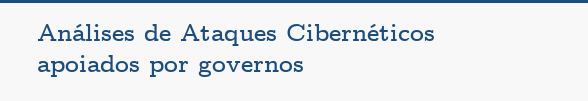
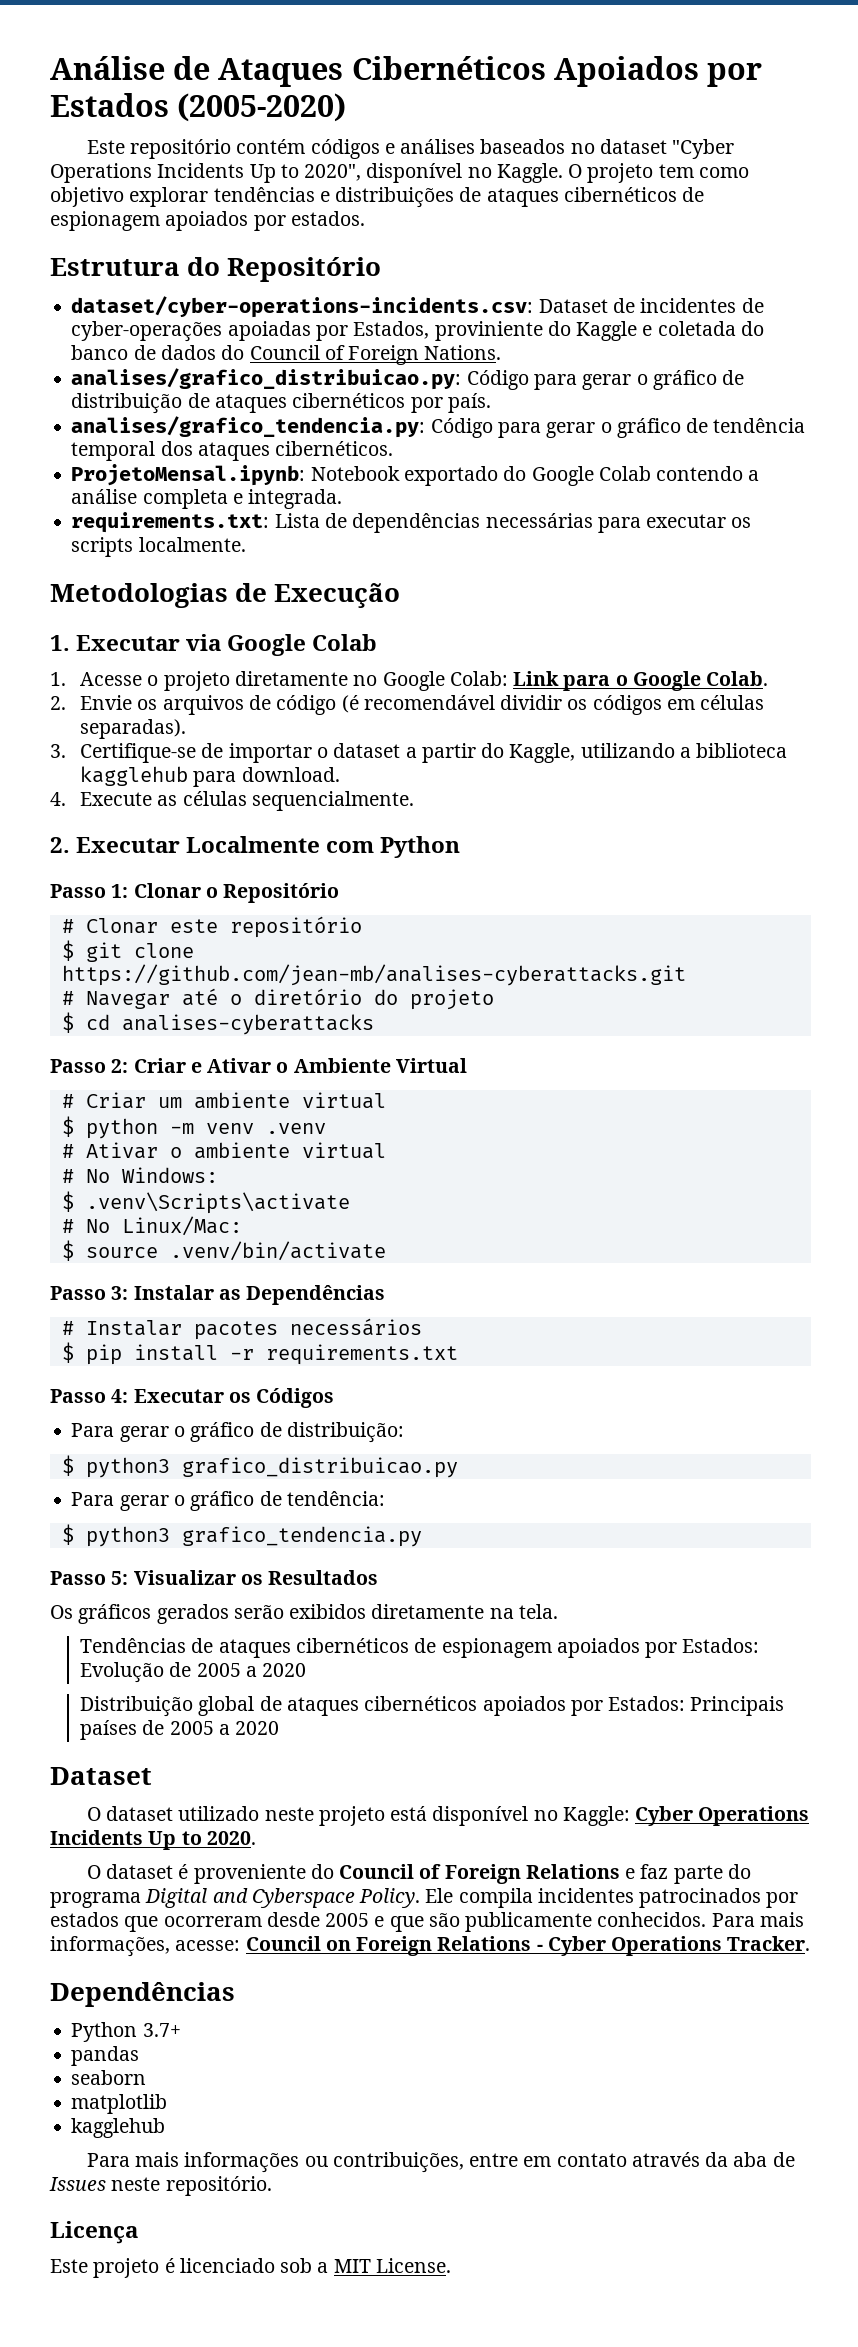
[37,24,135,41] Análises -> [50,56,165,80] Análise
[37,55,304,77] apoiados por governos -> [553,56,763,87] [50,93,347,122] [86,139,735,159] [50,163,749,183] [50,187,705,208] [50,211,365,231] [50,257,382,282] [71,296,764,318] [71,321,764,342] [71,345,502,365] [71,368,745,390] [71,393,491,414] [71,416,806,438] [71,441,394,461] [71,464,760,486] [71,489,343,509] [71,512,752,533] [71,537,246,557] [50,583,401,608] [50,634,378,656] [50,671,769,691] [50,695,765,715] [80,719,187,739] [50,743,788,763] [80,766,340,787] [50,791,414,811] [50,836,461,858] [50,883,340,903] [61,916,362,938] [61,940,194,962] [61,964,686,986] [61,988,494,1010] [61,1012,374,1035] [50,1058,467,1073] [61,1092,386,1109] [61,1116,326,1139] [61,1142,386,1159] [61,1167,218,1183] [61,1191,350,1214] [61,1216,242,1236] [61,1240,386,1261] [50,1285,386,1305] [61,1318,422,1340] [61,1342,458,1365] [50,1388,335,1408] [71,1422,404,1443] [61,1455,458,1478] [71,1491,385,1511] [61,1524,422,1547] [50,1570,379,1585] [50,1604,558,1624] [80,1638,760,1658] [80,1662,307,1683] [80,1696,785,1717] [80,1720,280,1740] [50,1767,152,1785] [86,1806,810,1826] [50,1830,256,1850] [86,1864,751,1884] [50,1888,799,1908] [50,1912,804,1932] [50,1936,811,1957] [50,1982,235,2007] [71,2022,181,2042] [71,2046,140,2066] [71,2070,147,2085] [71,2094,168,2114] [71,2118,166,2138] [86,2152,795,2173] [49,2176,272,2196] [50,2221,138,2244] [50,2258,451,2278] Apoiados por Estados (2005-2020) // Este repositório contém códigos e análises baseados no dataset "Cyber Operations Incidents Up to 2020", disponível no Kaggle. O projeto tem como objetivo explorar tendências e distribuições de ataques cibernéticos de espionagem apoiados por estados. // Estrutura do Repositório // dataset/cyber-operations-incidents.csv: Dataset de incidentes de cyber-operações apoiadas por Estados, proviniente do Kaggle e coletada do banco de dados do Council of Foreign Nations. // analises/grafico_distribuicao.py: Código para gerar o gráfico de distribuição de ataques cibernéticos por país. // analises/grafico_tendencia.py: Código para gerar o gráfico de tendência temporal dos ataques cibernéticos. // ProjetoMensal.ipynb: Notebook exportado do Google Colab contendo a análise completa e integrada. // requirements.txt: Lista de dependências necessárias para executar os scripts localmente. // Metodologias de Execução // 1. Executar via Google Colab // 1. Acesse o projeto diretamente no Google Colab: Link para o Google Colab. // 2. Envie os arquivos de código (é recomendável dividir os códigos em células separadas). // 3. Certifique-se de importar o dataset a partir do Kaggle, utilizando a biblioteca kagglehub para download. // 4. Execute as células sequencialmente. // 2. Executar Localmente com Python // Passo 1: Clonar o Repositório // # Clonar este repositório // $ git clone https://github.com/jean-mb/analises-cyberattacks.git // # Navegar até o diretório do projeto // $ cd analises-cyberattacks // Passo 2: Criar e Ativar o Ambiente Virtual // # Criar um ambiente virtual // $ python -m venv .venv // # Ativar o ambiente virtual // # No Windows: // $ .venv\Scripts\activate // # No Linux/Mac: // $ source .venv/bin/activate // Passo 3: Instalar as Dependências // # Instalar pacotes necessários // $ pip install -r requirements.txt // Passo 4: Executar os Códigos // Para gerar o gráfico de distribuição: // $ python3 grafico_distribuicao.py // Para gerar o gráfico de tendência: // $ python3 grafico_tendencia.py // Passo 5: Visualizar os Resultados // Os gráficos gerados serão exibidos diretamente na tela. // Tendências de ataques cibernéticos de espionagem apoiados por Estados: Evolução de 2005 a 2020 // Distribuição global de ataques cibernéticos apoiados por Estados: Principais países de 2005 a 2020 // Dataset // O dataset utilizado neste projeto está disponível no Kaggle: Cyber Operations Incidents Up to 2020. // O dataset é proveniente do Council of Foreign Relations e faz parte do programa Digital and Cyberspace Policy. Ele compila incidentes patrocinados por estados que ocorreram desde 2005 e que são publicamente conhecidos. Para mais informações, acesse: Council on Foreign Relations - Cyber Operations Tracker. // Dependências // Python 3.7+ // pandas // seaborn // matplotlib // kagglehub // Para mais informações ou contribuições, entre em contato através da aba de Issues neste repositório. // Licença // Este projeto é licenciado sob a MIT License.

